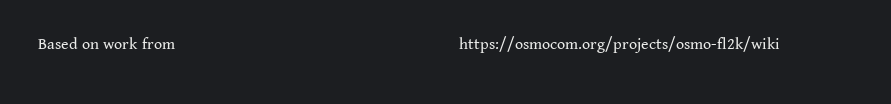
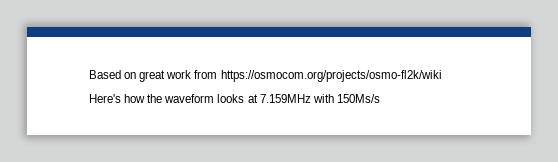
(100, 45) none -> [139,70,166,82] great
(780, 44) none -> [89,94,380,103] // Here's how the waveform looks at 7.159MHz with 150Ms/s

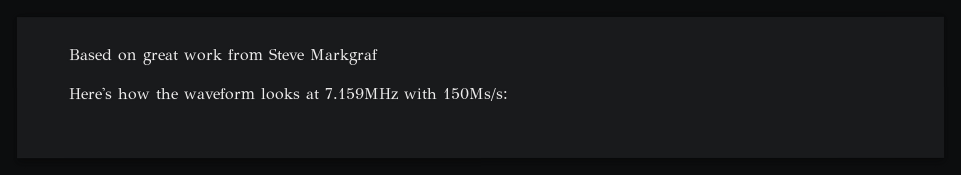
[220,70,442,82] https://osmocom.org/projects/osmo-fl2k/wiki -> [268,48,378,66] Steve Markgraf
[336,94,380,103] 150Ms/s -> [443,87,509,102] 150Ms/s:

